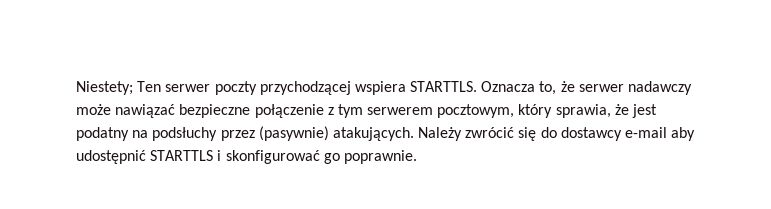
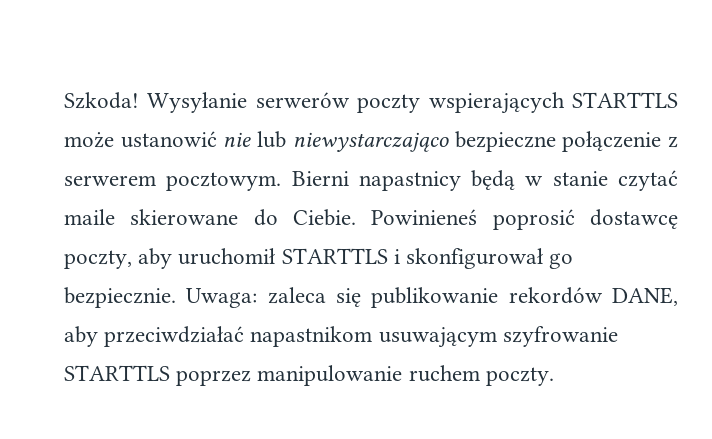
[76,81,693,95] [76,104,658,118] [76,126,696,141] [76,150,417,164] Niestety; Ten serwer poczty przychodzącej wspiera STARTTLS. Oznacza to, że serwer nadawczy może nawiązać bezpieczne połączenie z tym serwerem pocztowym, który sprawia, że jest podatny na podsłuchy przez (pasywnie) atakujących. Należy zwrócić się do dostawcy e-mail aby udostępnić STARTTLS i skonfigurować go poprawnie. -> [64,92,678,114] [64,131,678,152] [64,170,678,191] [64,209,678,230] [64,248,574,269] [64,287,678,308] [64,326,618,348] [64,365,554,386] Szkoda! Wysyłanie serwerów poczty wspierających STARTTLS może ustanowić nie lub niewystarczająco bezpieczne połączenie z serwerem pocztowym. Bierni napastnicy będą w stanie czytać maile skierowane do Ciebie. Powinieneś poprosić dostawcę poczty, aby uruchomił STARTTLS i skonfigurował go bezpiecznie. Uwaga: zaleca się publikowanie rekordów DANE, aby przeciwdziałać napastnikom usuwającym szyfrowanie STARTTLS poprzez manipulowanie ruchem poczty.

